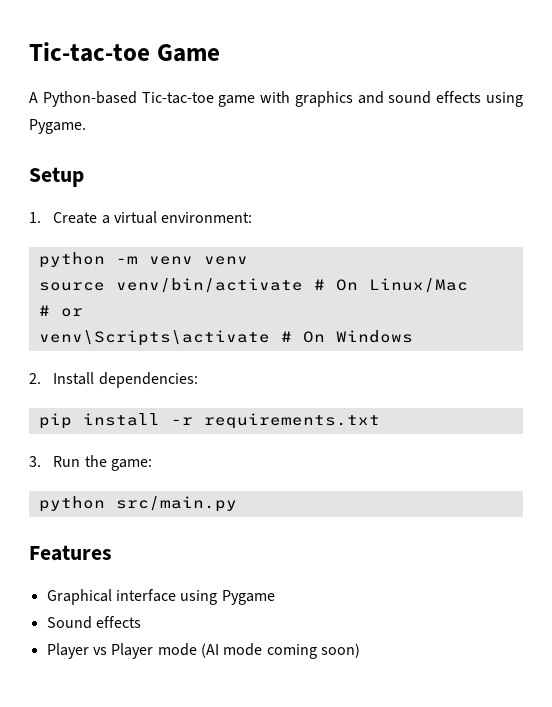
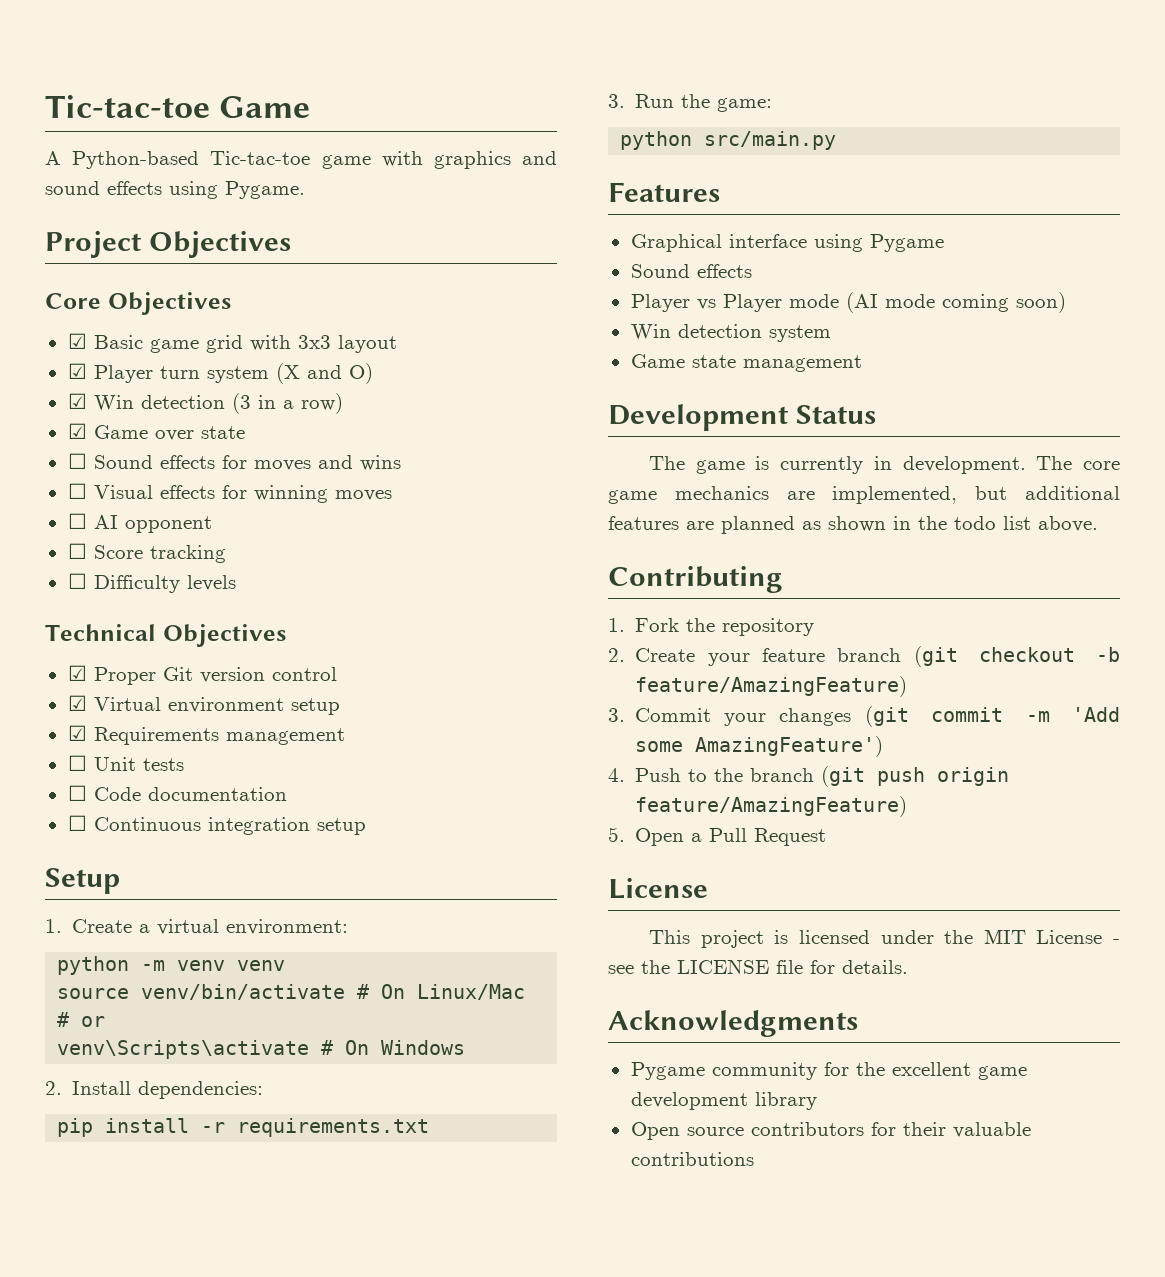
(86, 126) none -> [45,230,291,258] [45,292,231,315] [67,333,397,353] [67,363,373,384] [67,393,343,414] [67,423,245,441] [67,453,401,471] [67,483,392,503] [67,513,212,533] [67,543,226,563] [67,573,236,593] [45,624,286,647] [67,665,337,685] [67,695,340,715] [67,725,345,745] [67,755,184,771] [67,785,287,801] [67,815,366,835] // Project Objectives // Core Objectives // ☑ Basic game grid with 3x3 layout // ☑ Player turn system (X and O) // ☑ Win detection (3 in a row) // ☑ Game over state // ☐ Sound effects for moves and wins // ☐ Visual effects for winning moves // ☐ AI opponent // ☐ Score tracking // ☐ Difficulty levels // Technical Objectives // ☑ Proper Git version control // ☑ Virtual environment setup // ☑ Requirements management // ☐ Unit tests // ☐ Code documentation // ☐ Continuous integration setup
(360, 650) none -> [630,324,831,342] [630,354,862,372] [608,404,876,431] [649,456,1120,474] [608,486,1120,504] [608,516,1098,534] [608,565,783,593] [608,618,815,636] [608,646,1120,667] [635,676,908,697] [608,706,1120,727] [635,736,884,757] [608,766,1010,787] [635,796,908,817] [608,827,827,846] [608,877,708,899] [649,929,1120,948] [608,959,908,974] [608,1010,858,1037] [630,1062,1027,1080] [630,1092,817,1110] [630,1122,1031,1140] [630,1152,754,1166] // Win detection system // Game state management // Development Status // The game is currently in development. The core game mechanics are implemented, but additional features are planned as shown in the todo list above. // Contributing // 1. Fork the repository // 2. Create your feature branch (git checkout -b feature/AmazingFeature) // 3. Commit your changes (git commit -m 'Add some AmazingFeature') // 4. Push to the branch (git push origin feature/AmazingFeature) // 5. Open a Pull Request // License // This project is licensed under the MIT License - see the LICENSE file for details. // Acknowledgments // Pygame community for the excellent game development library // Open source contributors for their valuable contributions

